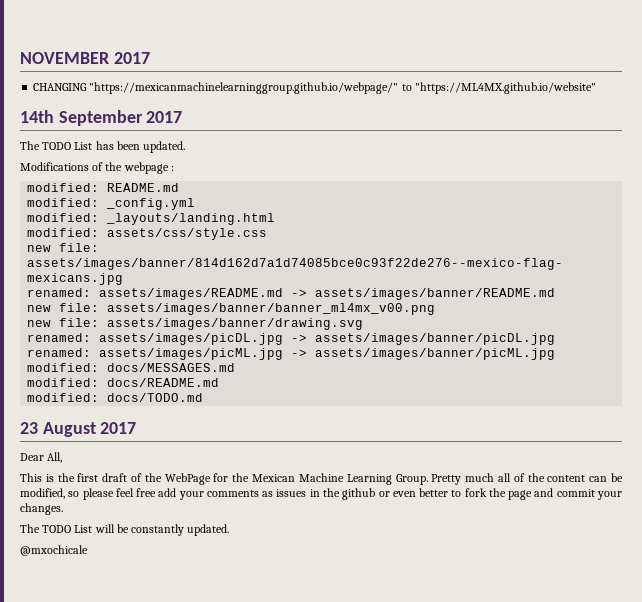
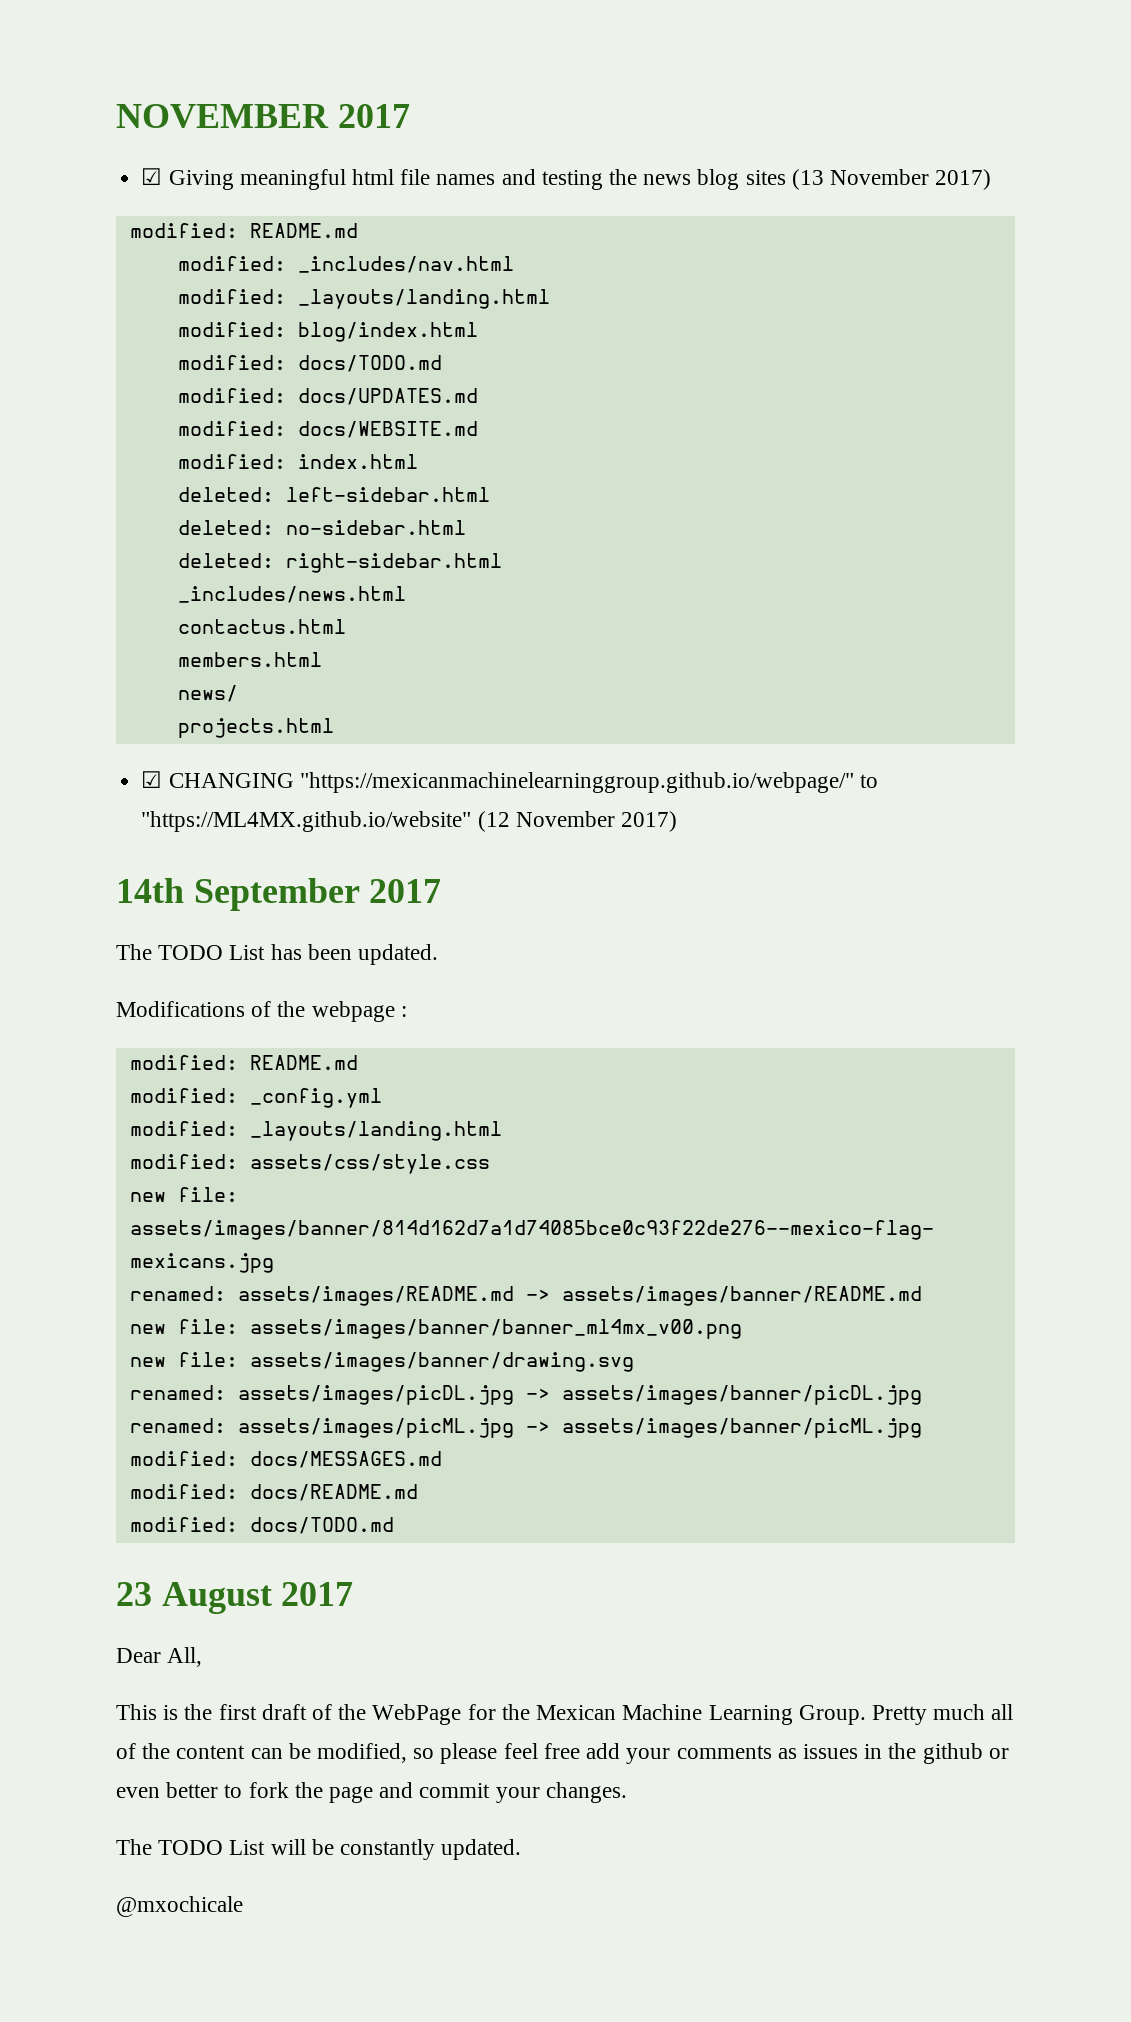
(150, 58) none -> [141,168,992,190] [129,223,358,238] [177,256,514,273] [177,289,550,309] [177,322,478,342] [177,355,442,372] [177,388,478,405] [177,421,478,438] [177,454,418,469] [177,487,490,502] [177,520,466,535] [177,553,502,573] [177,586,406,603] [177,619,346,634] [177,652,322,667] [177,685,238,702] [177,718,334,738] [141,771,163,788] ☑ Giving meaningful html file names and testing the news blog sites (13 November 2017) // modified: README.md // modified: _includes/nav.html // modified: _layouts/landing.html // modified: blog/index.html // modified: docs/TODO.md // modified: docs/UPDATES.md // modified: docs/WEBSITE.md // modified: index.html // deleted: left-sidebar.html // deleted: no-sidebar.html // deleted: right-sidebar.html // _includes/news.html // contactus.html // members.html // news/ // projects.html // ☑
(596, 88) none -> [477,811,677,832] (12 November 2017)

